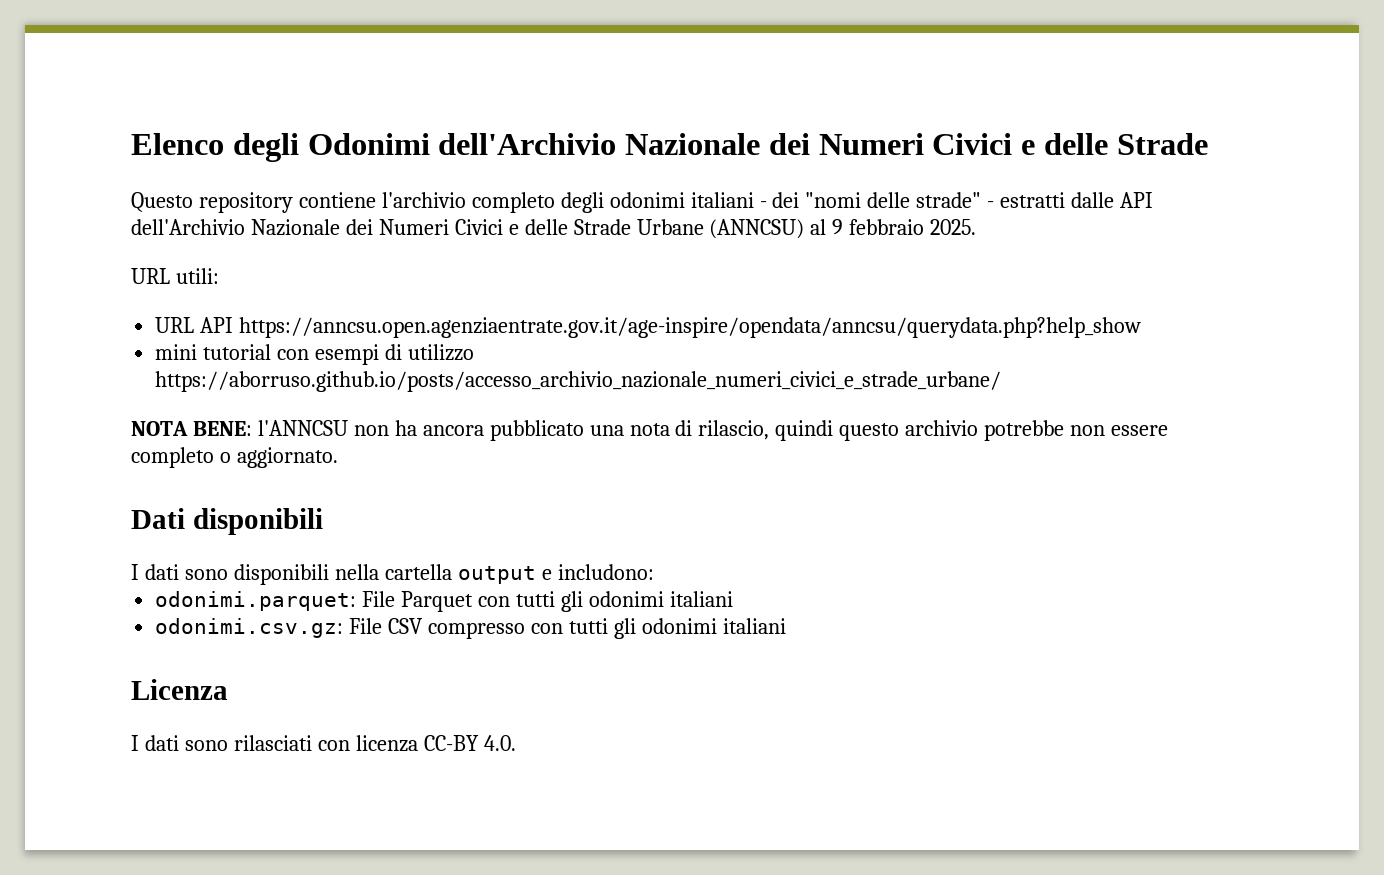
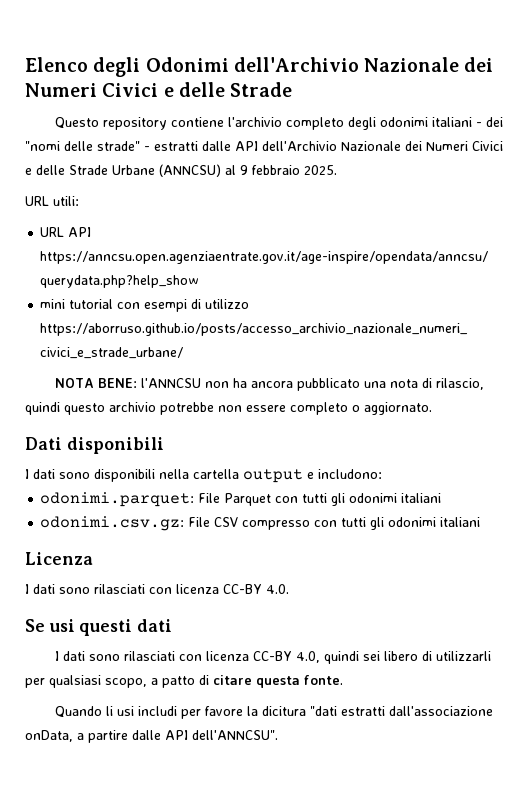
(516, 743) none -> [25,619,173,636] [54,651,491,664] [25,675,343,688] [54,706,493,719] [25,730,278,743] // Se usi questi dati // I dati sono rilasciati con licenza CC-BY 4.0, quindi sei libero di utilizzarli per qualsiasi scopo, a patto di citare questa fonte. // Quando li usi includi per favore la dicitura "dati estratti dall'associazione onData, a partire dalle API dell'ANNCSU".

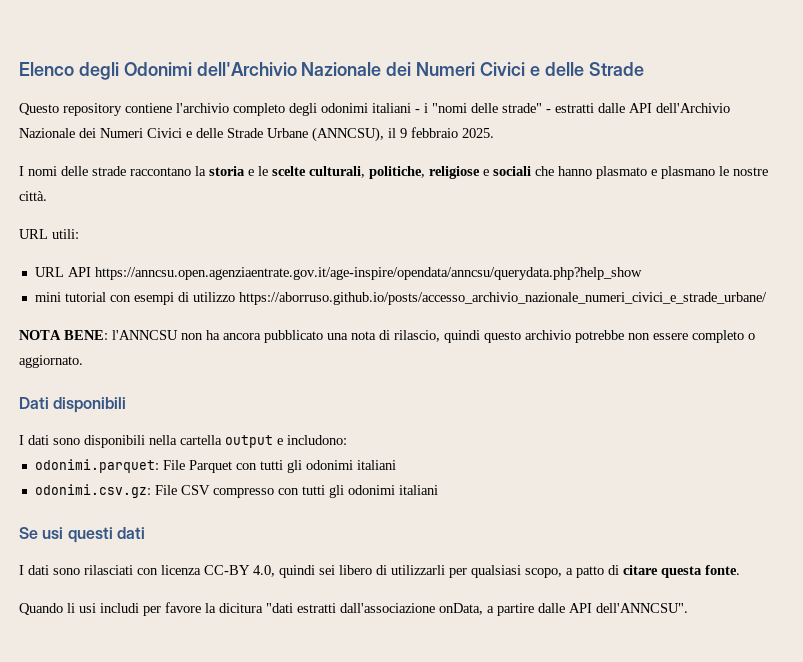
[485,117,503,127] dei -> [424,103,428,113] i
[159,164,236,177] (ANNCSU) al -> [312,127,396,142] (ANNCSU), il
(337, 170) none -> [19,166,768,179] [19,191,47,201] // I nomi delle strade raccontano la storia e le scelte culturali, politiche, religiose e sociali che hanno plasmato e plasmano le nostre città.
[25,552,93,565] [25,584,289,594] // Licenza // I dati sono rilasciati con licenza CC-BY 4.0. -> (438, 490) none

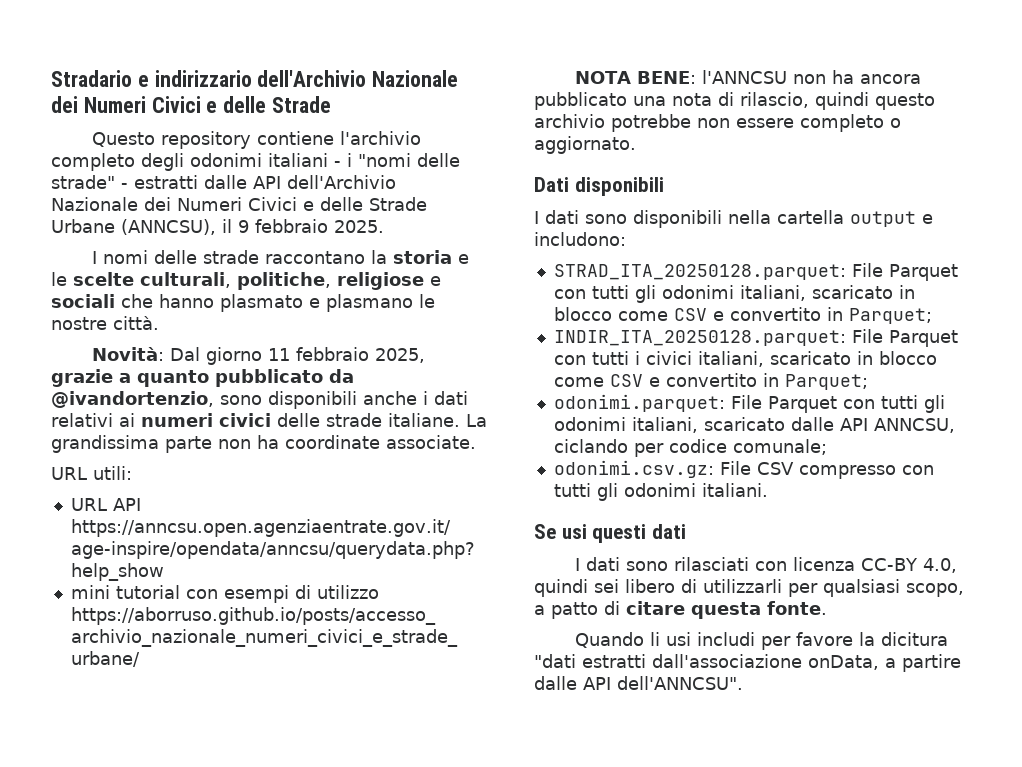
[19,62,192,80] Elenco degli Odonimi -> [51,70,252,87] Stradario e indirizzario
(47, 196) none -> [92,347,426,365] [51,369,354,387] [51,391,468,409] [51,413,487,427] [51,435,476,453] // Novità: Dal giorno 11 febbraio 2025, grazie a quanto pubblicato da @ivandortenzio, sono disponibili anche i dati relativi ai numeri civici delle strade italiane. La grandissima parte non ha coordinate associate.
(347, 440) none -> [553,263,958,281] [553,285,915,303] [553,307,932,324] [553,329,958,347] [553,351,937,367] [553,373,868,390] // STRAD_ITA_20250128.parquet: File Parquet con tutti gli odonimi italiani, scaricato in blocco come CSV e convertito in Parquet; // INDIR_ITA_20250128.parquet: File Parquet con tutti i civici italiani, scaricato in blocco come CSV e convertito in Parquet;
[356,460,396,470] italiani -> [631,417,955,433] [553,439,827,457] italiani, scaricato dalle API ANNCSU, ciclando per codice comunale;
[398,485,438,495] italiani -> [701,483,768,497] italiani.

